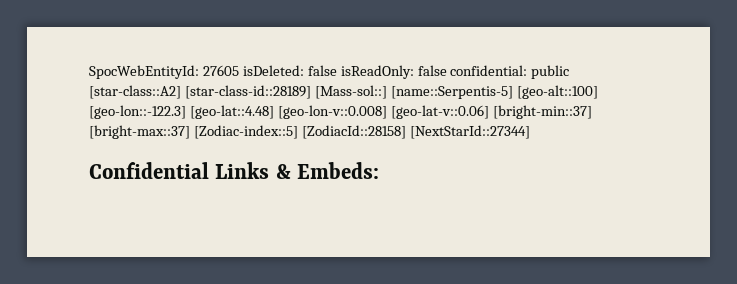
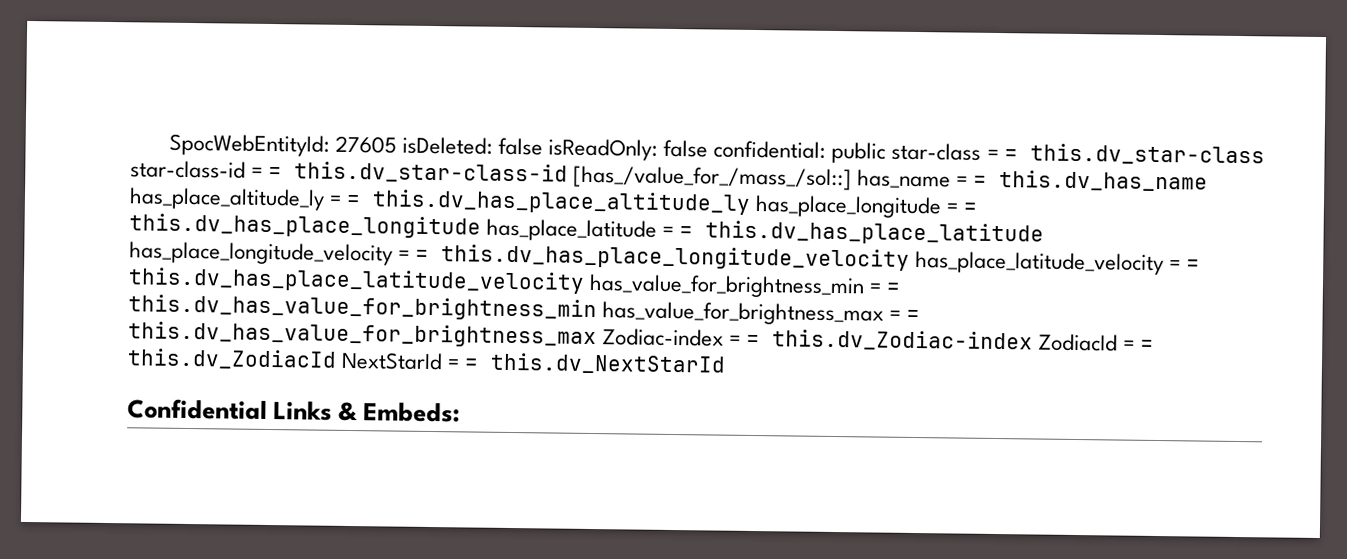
[89,85,598,99] [89,105,592,119] [89,125,530,139] [star-class::A2] [star-class-id::28189] [Mass-sol::] [name::Serpentis-5] [geo-alt::100] [geo-lon::-122.3] [geo-lat::4.48] [geo-lon-v::0.008] [geo-lat-v::0.06] [bright-min::37] [bright-max::37] [Zodiac-index::5] [ZodiacId::28158] [NextStarId::27344] -> [891,142,1265,166] [130,160,1209,192] [129,187,978,219] [129,213,1045,246] [129,241,1201,276] [128,267,901,299] [128,294,921,326] [128,321,1155,352] [127,348,727,375] star-class = = this.dv_star-class star-class-id = = this.dv_star-class-id [has_/value_for_/mass_/sol::] has_name = = this.dv_has_name has_place_altitude_ly = = this.dv_has_place_altitude_ly has_place_longitude = = this.dv_has_place_longitude has_place_latitude = = this.dv_has_place_latitude has_place_longitude_velocity = = this.dv_has_place_longitude_velocity has_place_latitude_velocity = = this.dv_has_place_latitude_velocity has_value_for_brightness_min = = this.dv_has_value_for_brightness_min has_value_for_brightness_max = = this.dv_has_value_for_brightness_max Zodiac-index = = this.dv_Zodiac-index ZodiacId = = this.dv_ZodiacId NextStarId = = this.dv_NextStarId

